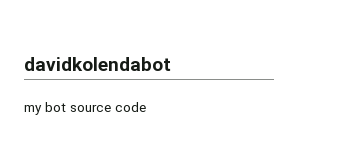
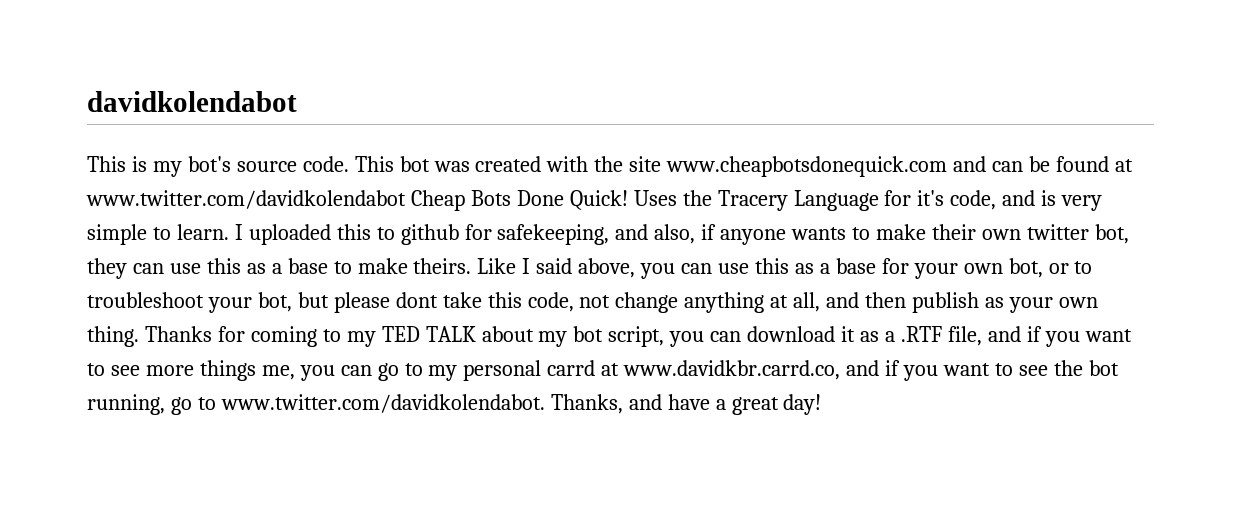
[24,102,146,115] my bot source code -> [87,156,1133,177] [86,190,1103,211] [87,224,1129,245] [87,258,1093,279] [87,292,1098,313] [87,326,1132,347] [87,360,1119,381] [87,394,822,415] This is my bot's source code. This bot was created with the site www.cheapbotsdonequick.com and can be found at www.twitter.com/davidkolendabot Cheap Bots Done Quick! Uses the Tracery Language for it's code, and is very simple to learn. I uploaded this to github for safekeeping, and also, if anyone wants to make their own twitter bot, they can use this as a base to make theirs. Like I said above, you can use this as a base for your own bot, or to troubleshoot your bot, but please dont take this code, not change anything at all, and then publish as your own thing. Thanks for coming to my TED TALK about my bot script, you can download it as a .RTF file, and if you want to see more things me, you can go to my personal carrd at www.davidkbr.carrd.co, and if you want to see the bot running, go to www.twitter.com/davidkolendabot. Thanks, and have a great day!

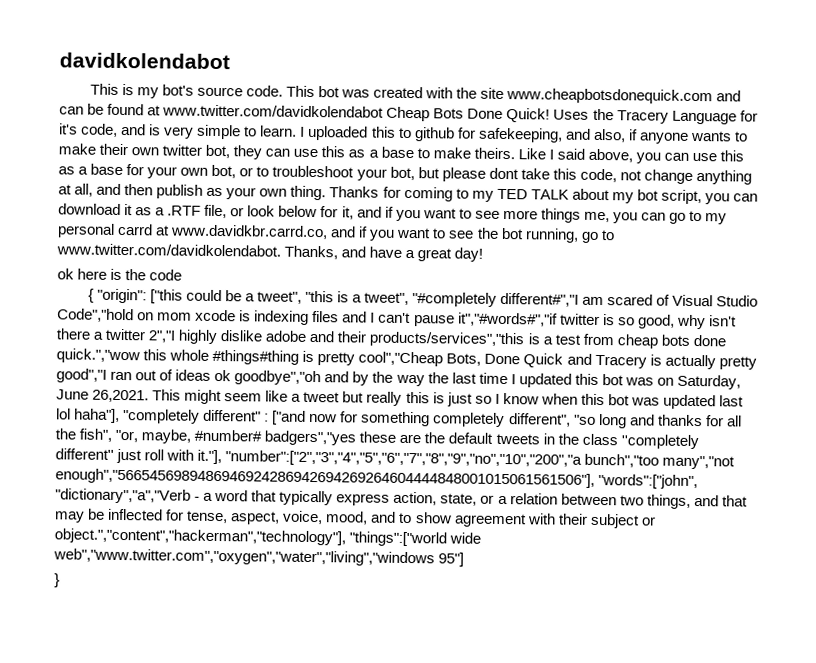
(982, 336) none -> [230,205,354,220] or look below for it,
(822, 404) none -> [57,268,183,281] [87,288,759,307] [57,308,737,330] [56,328,726,349] [56,348,757,370] [56,368,741,390] [56,389,745,410] [56,408,742,429] [55,428,699,450] [55,448,736,470] [55,468,699,490] [55,488,748,509] [54,508,656,529] [54,528,482,547] [53,548,465,567] [54,573,60,588] // ok here is the code // { "origin": ["this could be a tweet", "this is a tweet", "#completely different#","I am scared of Visual Studio Code","hold on mom xcode is indexing files and I can't pause it","#words#","if twitter is so good, why isn't there a twitter 2","I highly dislike adobe and their products/services","this is a test from cheap bots done quick.","wow this whole #things#thing is pretty cool","Cheap Bots, Done Quick and Tracery is actually pretty good","I ran out of ideas ok goodbye","oh and by the way the last time I updated this bot was on Saturday, June 26,2021. This might seem like a tweet but really this is just so I know when this bot was updated last lol haha"], "completely different" : ["and now for something completely different", "so long and thanks for all the fish", "or, maybe, #number# badgers","yes these are the default tweets in the class ''completely different'' just roll with it."], "number":["2","3","4","5","6","7","8","9","no","10","200","a bunch","too many","not enough","5665456989486946924286942694269264604444848001015061561506"], "words":["john", "dictionary","a","Verb - a word that typically express action, state, or a relation between two things, and that may be inflected for tense, aspect, voice, mood, and to show agreement with their subject or object.","content","hackerman","technology"], "things":["world wide web","www.twitter.com","oxygen","water","living","windows 95"] // }

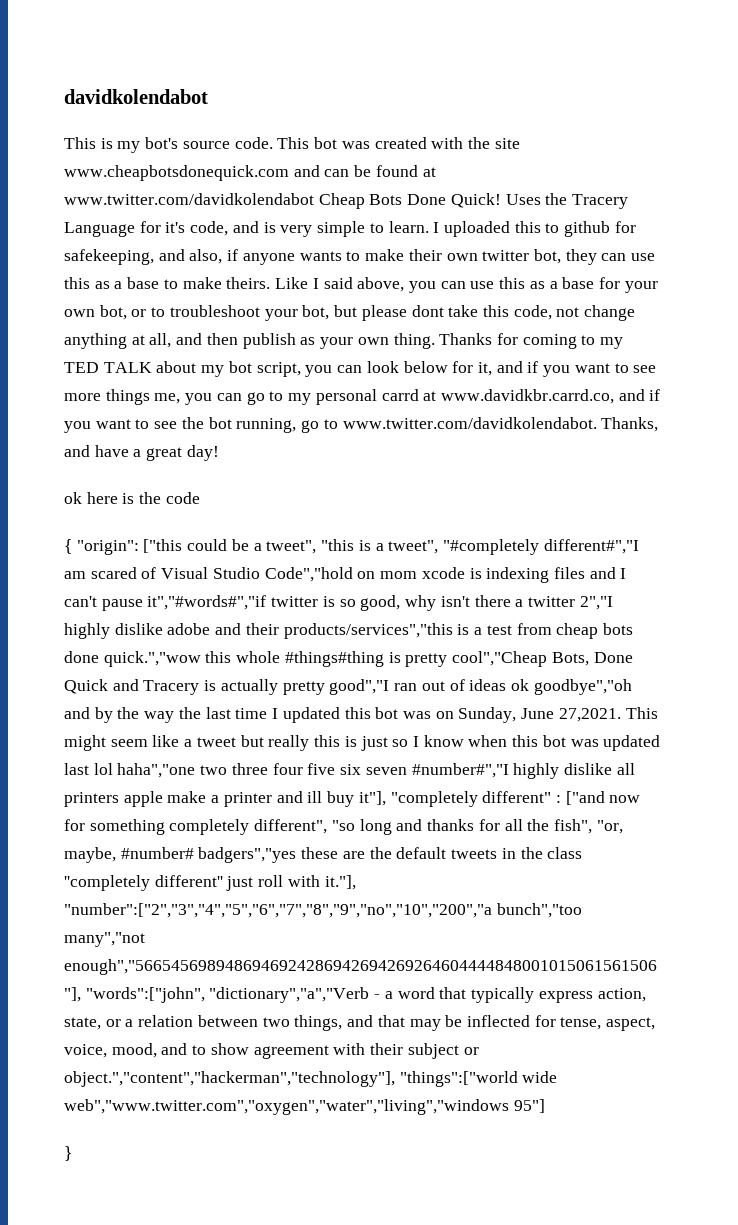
[58,203,245,219] download it as a .RTF file, or -> (363, 369) none
[676,374,741,390] [56,389,150,403] Saturday, June 26,2021. -> [458,707,621,723] Sunday, June 27,2021.
[74,408,121,423] haha"], -> [117,763,635,779] [64,791,386,807] haha","one two three four five six seven #number#","I highly dislike all printers apple make a printer and ill buy it"],

